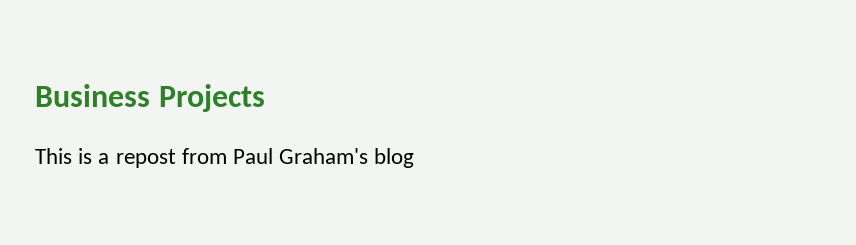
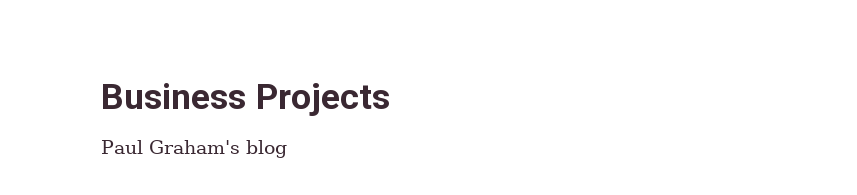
[35,148,227,168] This is a repost from -> (390, 99) none

